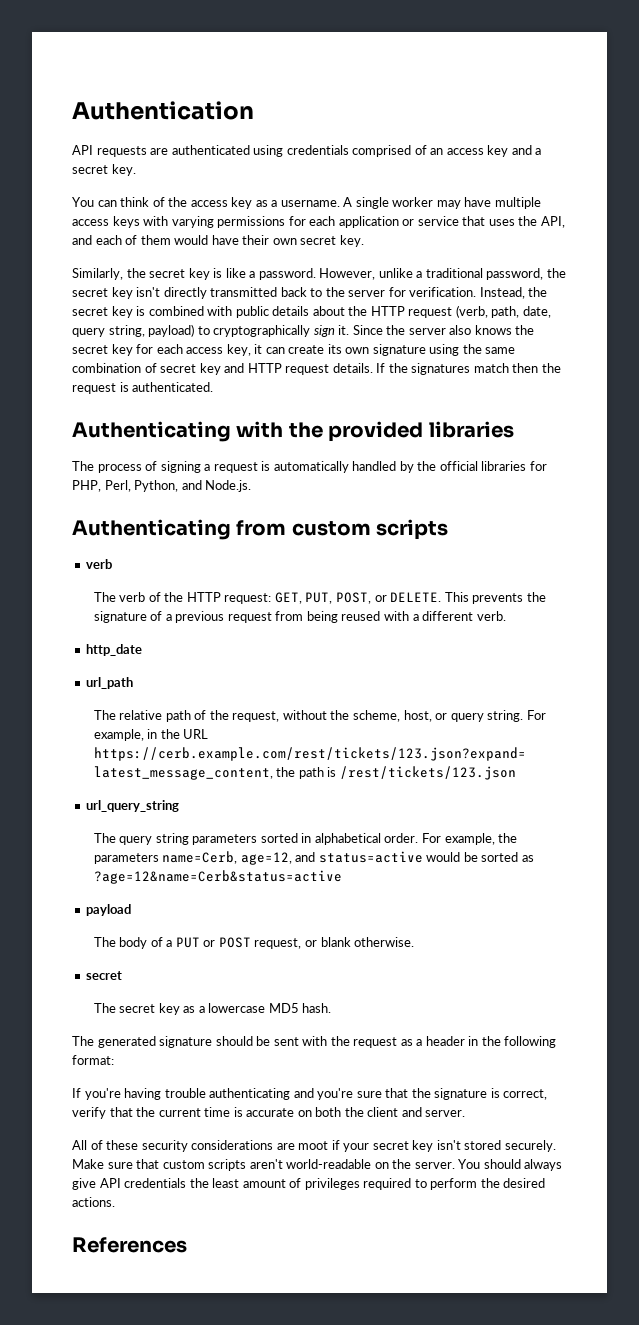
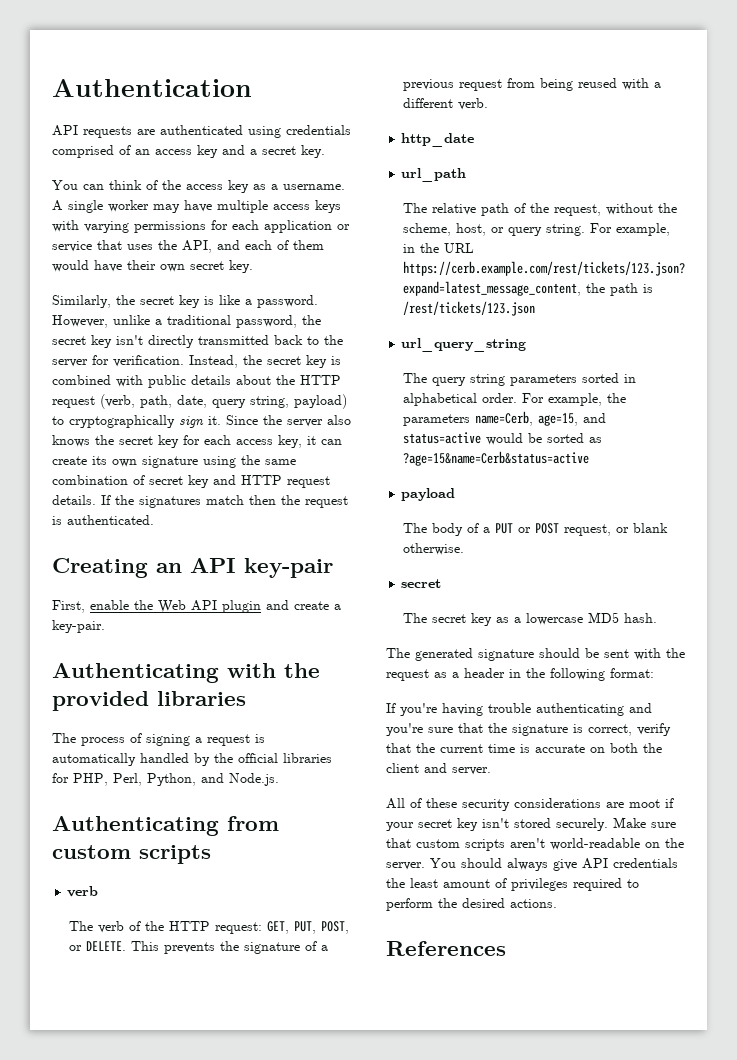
(214, 387) none -> [52,558,333,578] [52,600,341,613] [52,620,105,633] // Creating an API key-pair // First, enable the Web API plugin and create a key-pair.
[240,852,292,865] age=12, -> [537,413,578,426] age=15,
[93,870,342,884] ?age=12&name=Cerb&status=active -> [402,451,589,466] ?age=15&name=Cerb&status=active

